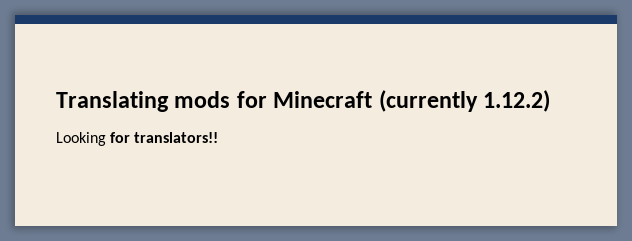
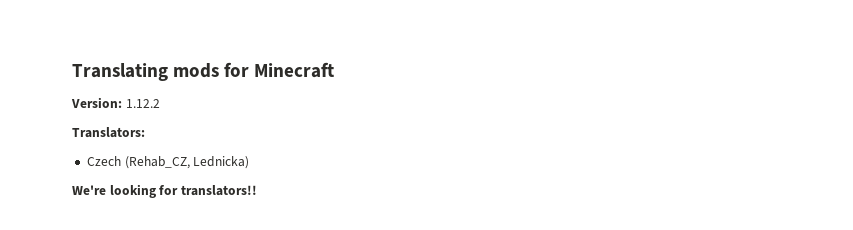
[378,90,551,112] [56,132,106,146] (currently 1.12.2) // Looking -> [71,97,160,108] [72,127,145,138] [86,156,250,169] [72,184,156,198] // Version: 1.12.2 // Translators: // Czech (Rehab_CZ, Lednicka) // We're looking

